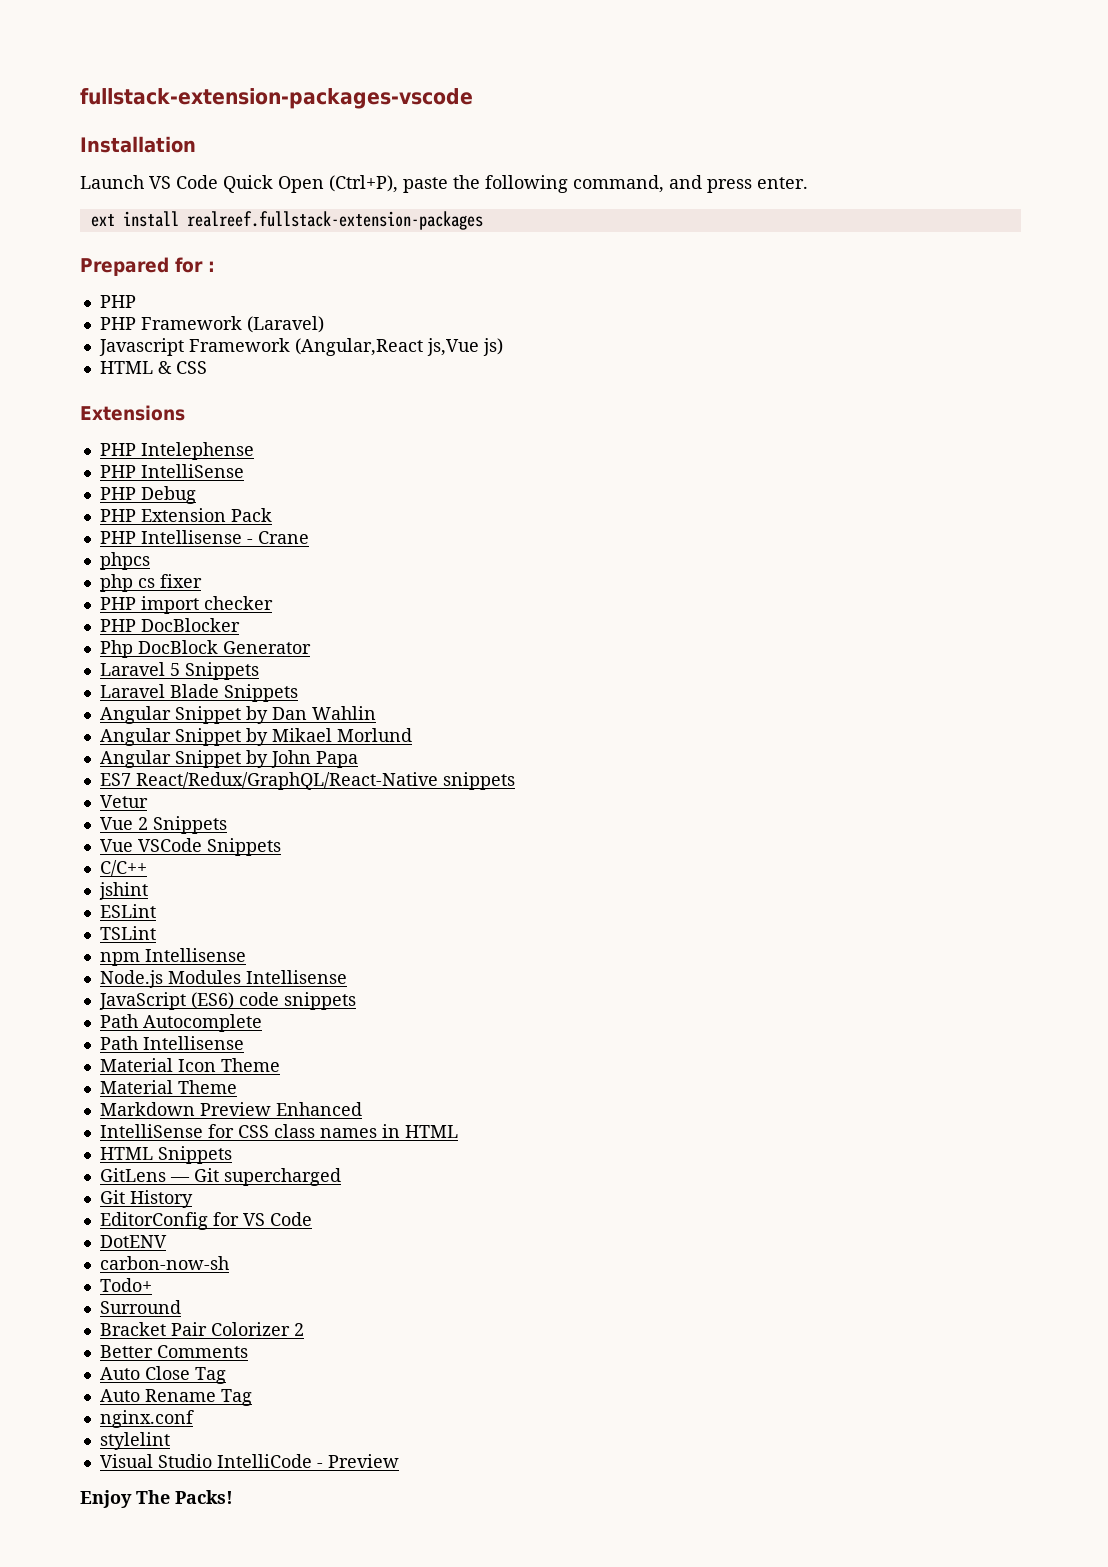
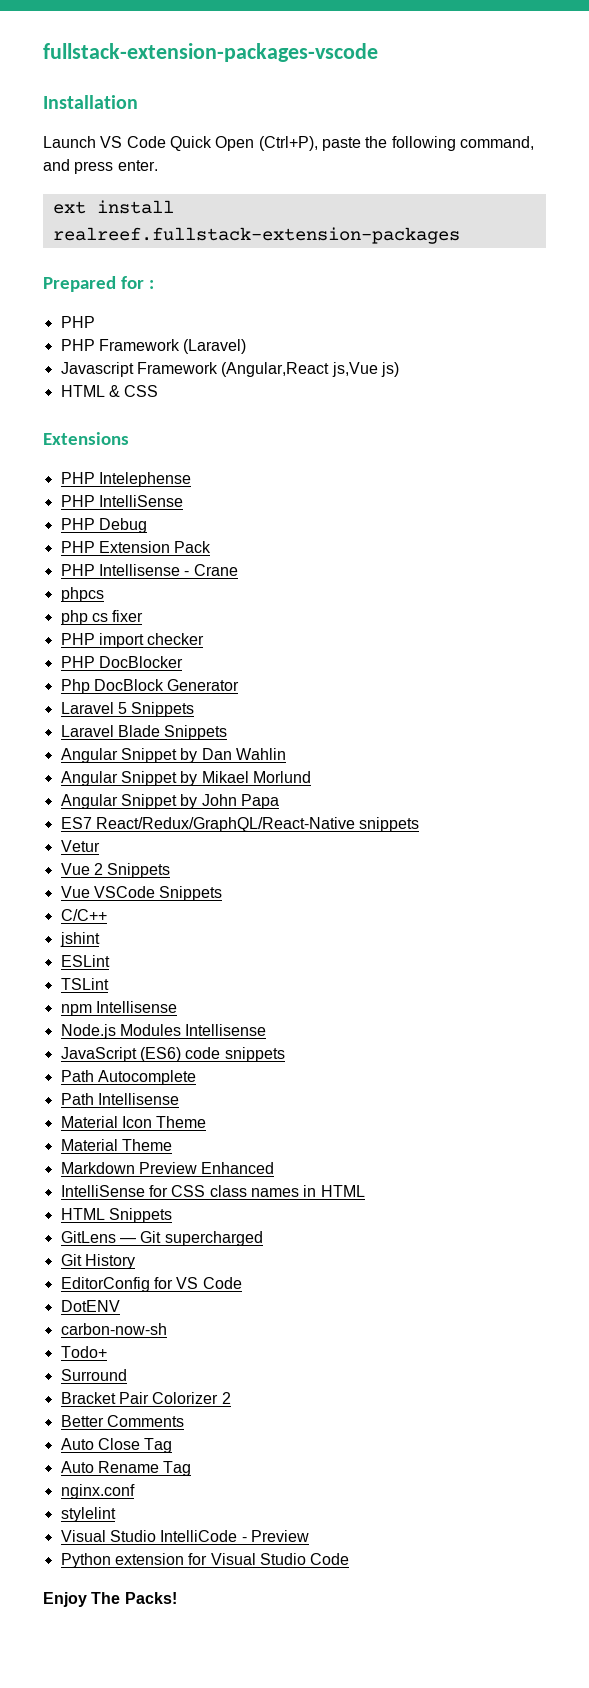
(399, 1461) none -> [60,1553,350,1568] // Python extension for Visual Studio Code

